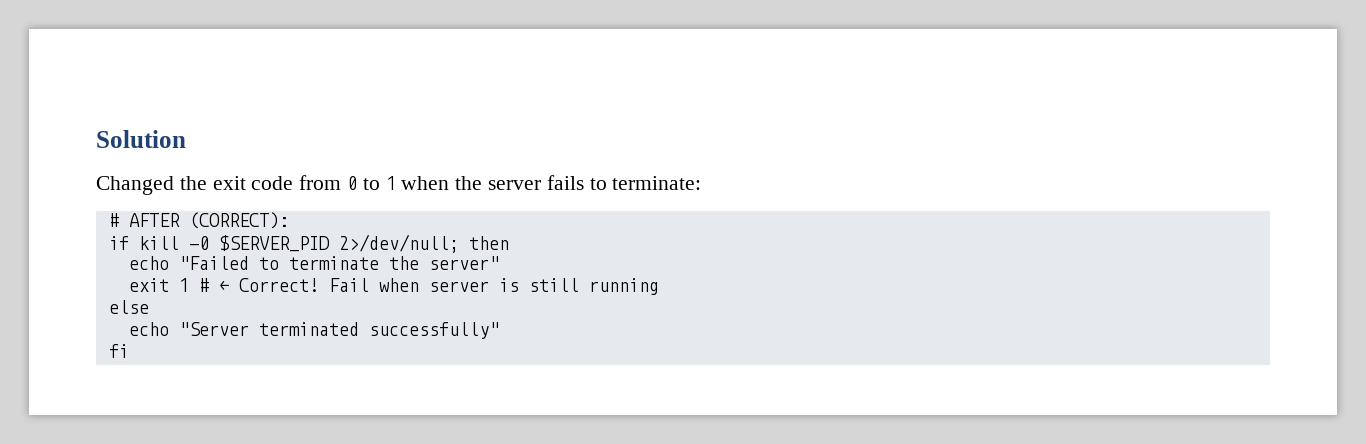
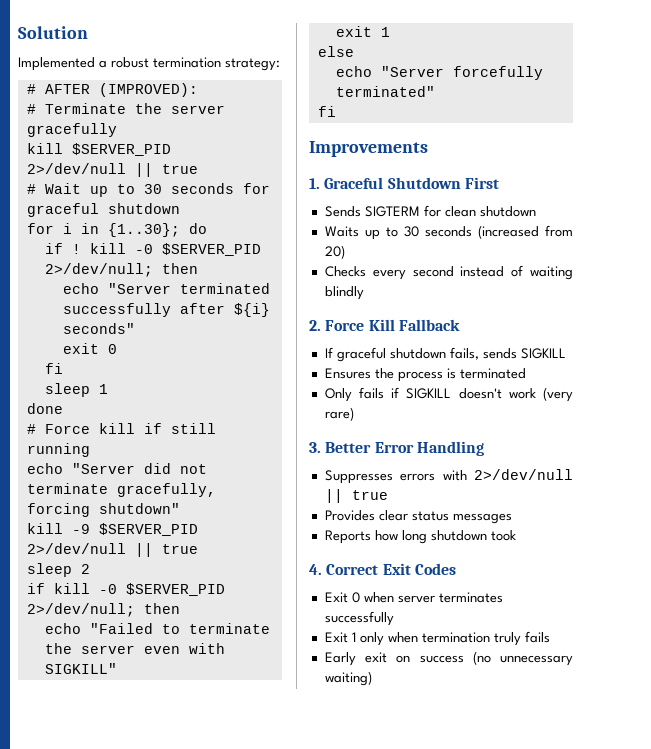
[96,175,702,195] [108,212,289,229] Changed the exit code from 0 to 1 when the server fails to terminate: // # AFTER (CORRECT): -> [18,57,280,71] [26,83,198,97] [26,103,225,114] [26,123,117,137] [26,143,171,156] [26,163,198,177] [26,183,270,197] [26,203,180,217] [26,223,207,237] [44,243,261,256] [44,263,198,277] [62,283,270,294] [62,303,270,317] [62,323,135,334] [62,343,117,354] [44,363,63,374] [44,383,108,397] [26,403,63,414] [26,423,216,434] [26,443,90,457] [26,463,207,474] [26,483,216,497] [26,503,180,517] [26,523,198,536] [26,543,198,557] [26,563,90,577] Implemented a robust termination strategy: // # AFTER (IMPROVED): // # Terminate the server gracefully // kill $SERVER_PID 2>/dev/null || true // # Wait up to 30 seconds for graceful shutdown // for i in {1..30}; do // if ! kill -0 $SERVER_PID 2>/dev/null; then // echo "Server terminated successfully after ${i} seconds" // exit 0 // fi // sleep 1 // done // # Force kill if still running // echo "Server did not terminate gracefully, forcing shutdown" // kill -9 $SERVER_PID 2>/dev/null || true // sleep 2
[428,256,499,270] [128,278,659,295] server" // exit 1 # ← Correct! Fail when server is still running -> [80,643,225,654] [44,663,117,674] [335,26,390,37] server even with SIGKILL" // exit 1
[258,322,499,339] [108,344,129,358] terminated successfully" // fi -> [452,66,543,80] [335,86,435,97] [317,106,336,117] [309,141,428,157] [309,177,499,189] [324,205,536,217] [324,225,573,240] [324,245,345,259] [324,265,573,280] [324,286,364,300] [309,319,460,331] [324,347,566,362] [324,368,526,382] [324,387,573,402] [324,407,354,421] [309,441,484,456] [324,469,573,484] [324,489,388,503] [324,510,512,524] [324,530,516,544] [309,563,456,575] [324,592,503,603] [324,611,394,626] [324,631,550,646] [324,651,573,666] [324,671,372,686] forcefully terminated" // fi // Improvements // 1. Graceful Shutdown First // Sends SIGTERM for clean shutdown // Waits up to 30 seconds (increased from 20) // Checks every second instead of waiting blindly // 2. Force Kill Fallback // If graceful shutdown fails, sends SIGKILL // Ensures the process is terminated // Only fails if SIGKILL doesn't work (very rare) // 3. Better Error Handling // Suppresses errors with 2>/dev/null || true // Provides clear status messages // Reports how long shutdown took // 4. Correct Exit Codes // Exit 0 when server terminates successfully // Exit 1 only when termination truly fails // Early exit on success (no unnecessary waiting)

